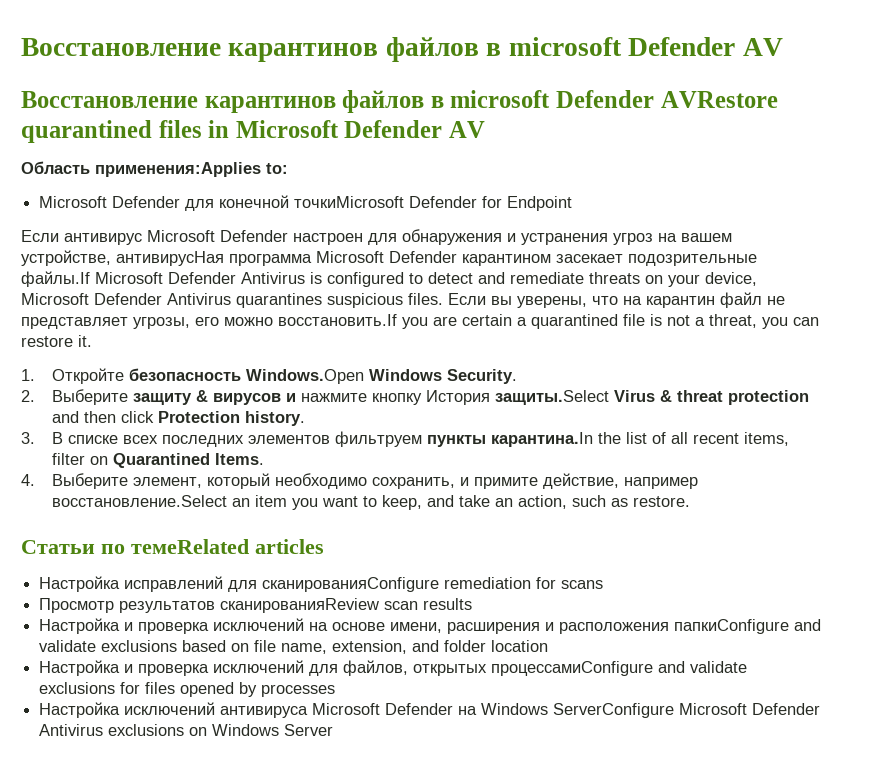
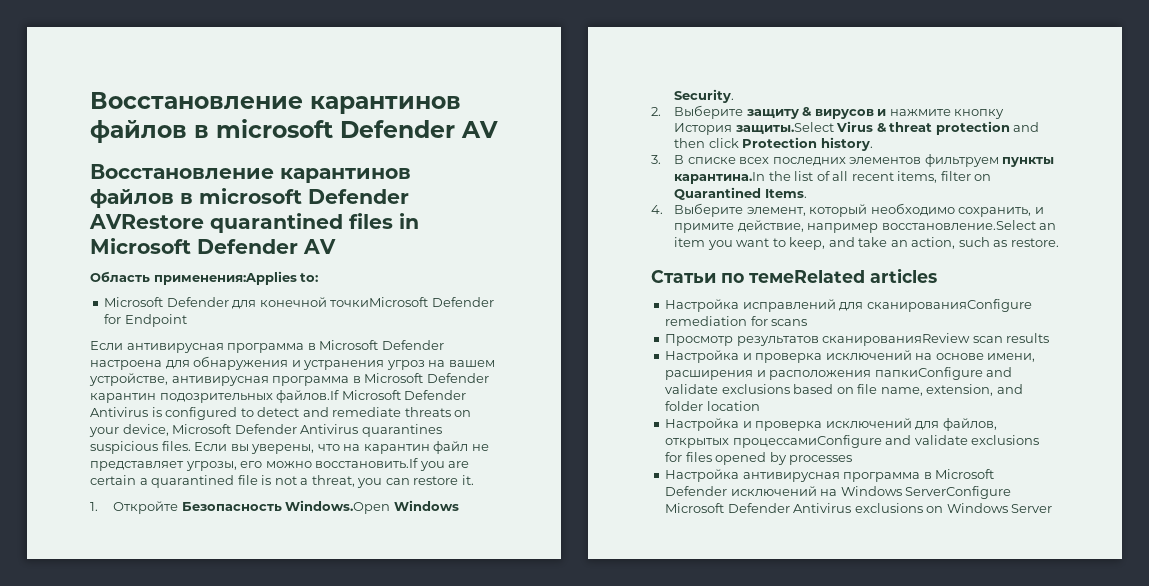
[64,230,363,245] антивирус Microsoft Defender настроен -> [126,340,444,353] [90,360,162,370] антивирусная программа в Microsoft Defender настроена
[116,251,757,266] [21,271,90,287] антивирусНая программа Microsoft Defender карантином засекает подозрительные файлы.If -> [171,373,489,386] [90,390,340,403] антивирусная программа в Microsoft Defender карантин подозрительных файлов.If
[129,368,242,381] безопасность -> [181,502,282,511] Безопасность
[124,702,454,718] исключений антивируса Microsoft Defender -> [742,469,995,482] [665,486,817,496] антивирусная программа в Microsoft Defender исключений

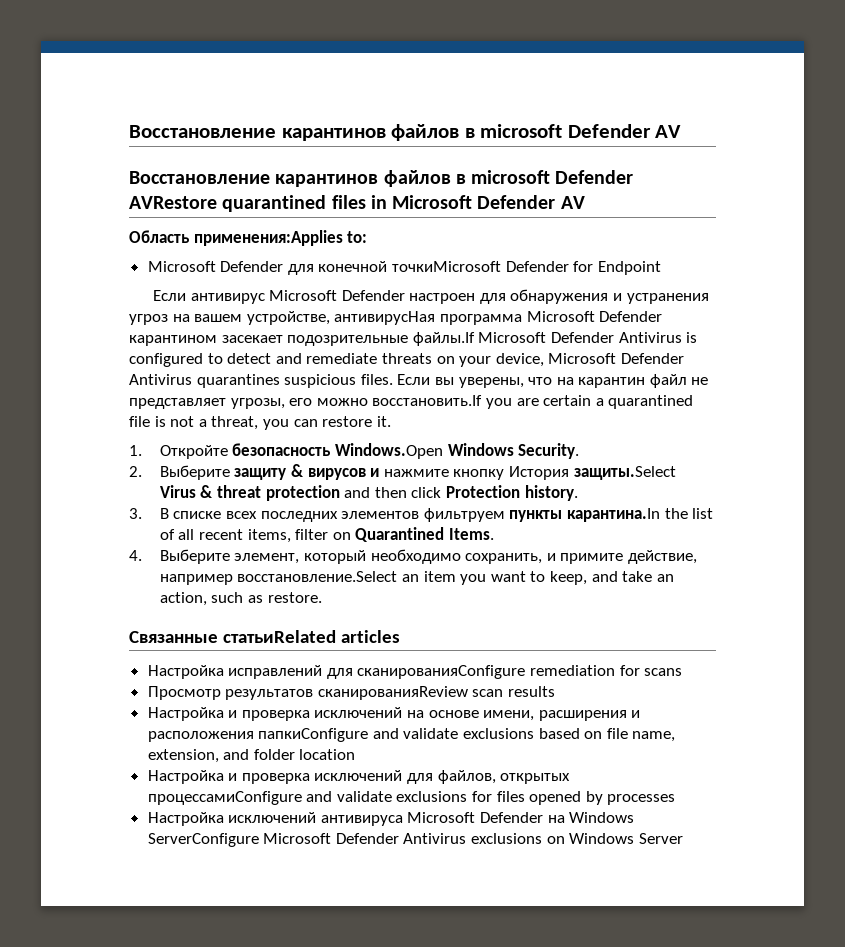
[126,340,444,353] [90,360,162,370] антивирусная программа в Microsoft Defender настроена -> [190,290,476,304] антивирус Microsoft Defender настроен
[171,373,489,386] [90,390,340,403] антивирусная программа в Microsoft Defender карантин подозрительных файлов.If -> [334,311,663,325] [129,332,475,346] антивирусНая программа Microsoft Defender карантином засекает подозрительные файлы.If
[181,502,282,511] Безопасность -> [232,443,332,456] безопасность
[651,270,865,283] Статьи по темеRelated -> [129,630,336,643] Связанные статьиRelated
[742,469,995,482] [665,486,817,496] антивирусная программа в Microsoft Defender исключений -> [228,812,544,826] исключений антивируса Microsoft Defender

